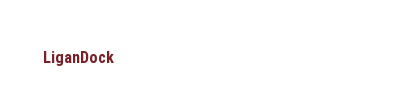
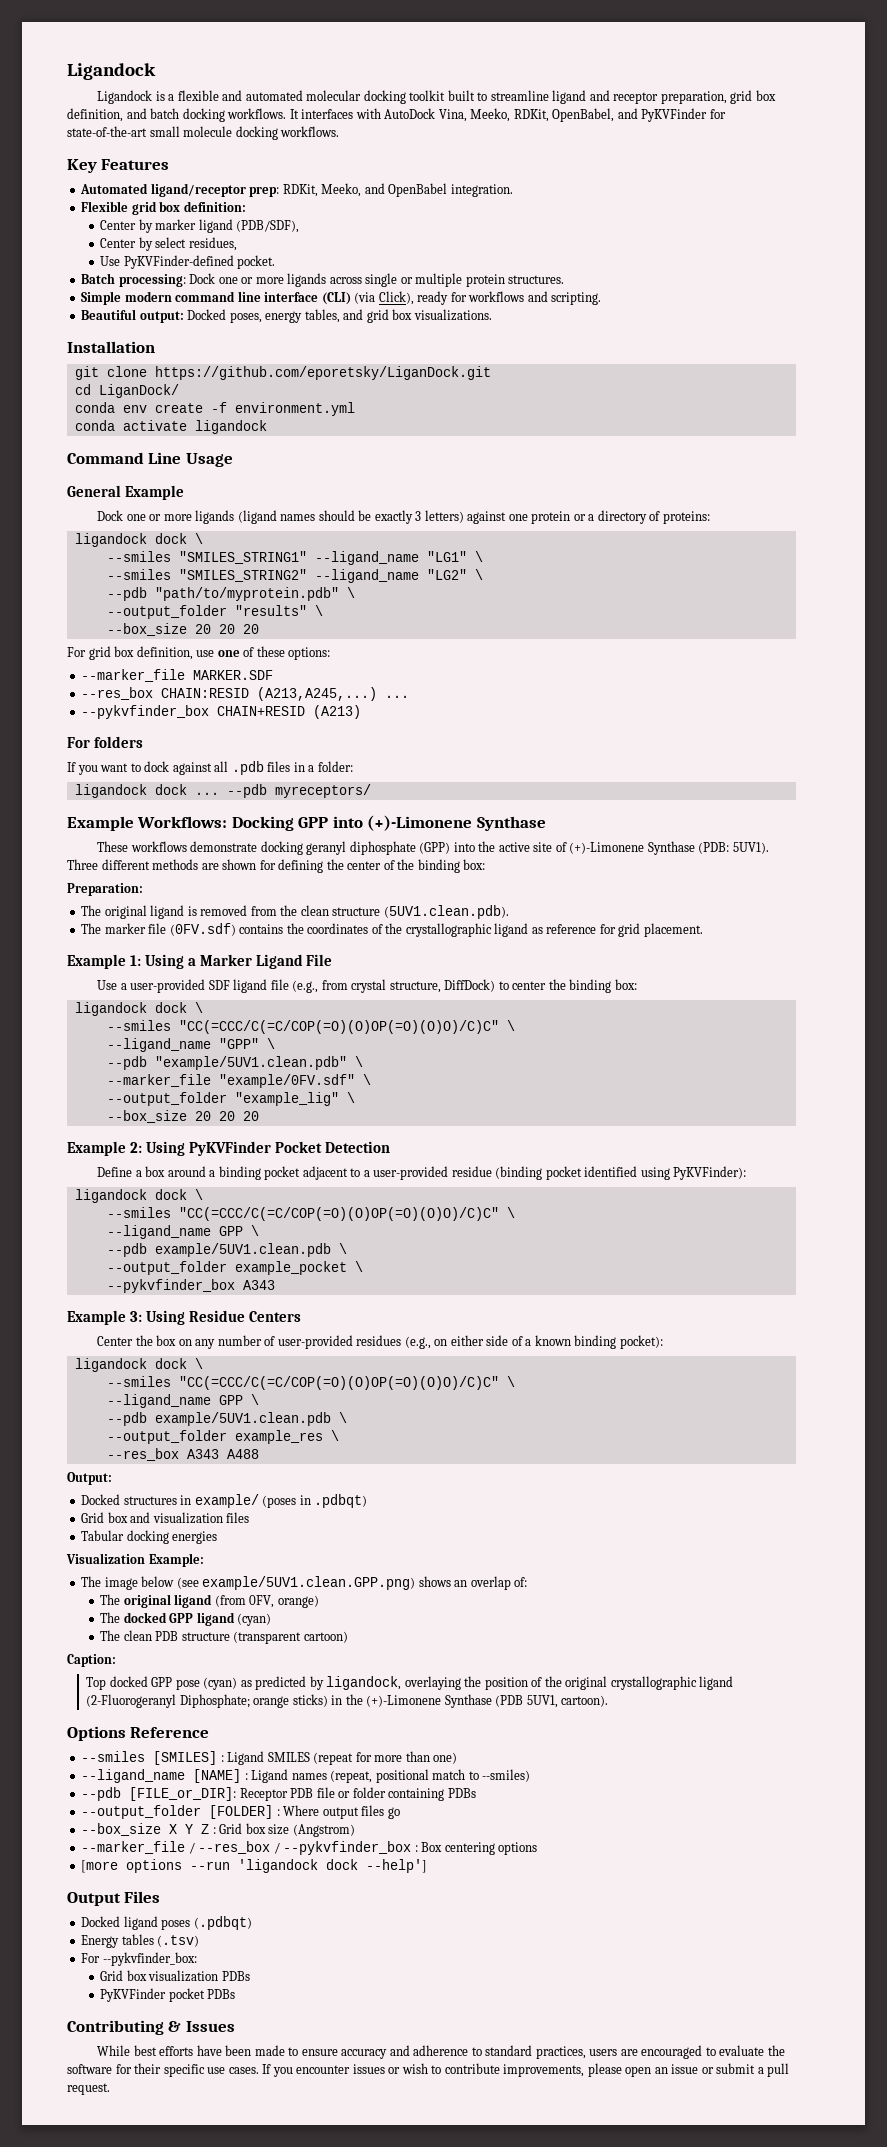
[43,51,114,66] LiganDock -> [67,63,156,80] [97,90,776,104] [67,108,726,122] [67,126,340,140] [67,159,170,173] [80,183,513,197] [81,201,246,215] [100,219,300,233] [100,237,237,251] [100,255,276,269] [81,273,565,287] [81,291,602,305] [81,309,492,323] [67,341,155,353] [74,366,491,380] [74,384,179,398] [74,402,355,416] [74,420,267,434] [67,452,233,467] [67,485,184,500] [97,510,710,524] [74,533,203,547] [106,551,483,565] [106,569,483,583] [106,587,355,601] [106,605,323,619] [106,623,259,636] [67,646,331,660] [81,669,274,682] [81,687,410,701] [81,705,362,719] [67,736,143,748] [67,761,353,775] [74,784,371,798] [67,815,546,831] [97,841,769,855] [67,859,486,873] [67,883,143,896] [81,905,509,919] [81,923,703,937] [67,954,333,969] [97,979,637,993] [74,1002,203,1016] [106,1020,515,1034] [106,1038,275,1052] [106,1056,363,1070] [106,1074,371,1088] [106,1092,355,1106] [106,1110,259,1123] [67,1141,390,1156] [97,1166,747,1180] [74,1189,203,1203] [106,1207,515,1221] [106,1225,259,1239] [106,1243,347,1257] [106,1261,363,1275] [106,1279,275,1293] [67,1310,301,1325] [97,1335,663,1349] [74,1358,203,1372] [106,1376,515,1390] [106,1394,259,1408] [106,1412,347,1426] [106,1430,339,1444] [106,1448,259,1461] [67,1472,112,1485] [81,1494,368,1508] [81,1512,250,1524] [81,1530,218,1544] [66,1553,204,1567] [81,1576,528,1590] [100,1594,319,1608] [100,1612,272,1626] [100,1630,348,1644] [67,1654,116,1667] [86,1676,734,1690] [86,1694,609,1708] [67,1726,210,1741] [81,1751,458,1765] [81,1769,531,1783] [81,1787,476,1801] [81,1805,400,1819] [81,1823,355,1837] [81,1841,538,1855] [81,1859,428,1873] [67,1891,161,1906] [81,1916,252,1930] [81,1934,200,1948] [81,1952,197,1966] [100,1970,250,1982] [100,1988,236,2002] [67,2020,235,2035] [97,2045,785,2059] [67,2063,790,2077] [67,2083,110,2095] Ligandock // Ligandock is a flexible and automated molecular docking toolkit built to streamline ligand and receptor preparation, grid box definition, and batch docking workflows. It interfaces with AutoDock Vina, Meeko, RDKit, OpenBabel, and PyKVFinder for state-of-the-art small molecule docking workflows. // Key Features // Automated ligand/receptor prep: RDKit, Meeko, and OpenBabel integration. // Flexible grid box definition: // Center by marker ligand (PDB/SDF), // Center by select residues, // Use PyKVFinder-defined pocket. // Batch processing: Dock one or more ligands across single or multiple protein structures. // Simple modern command line interface (CLI) (via Click), ready for workflows and scripting. // Beautiful output: Docked poses, energy tables, and grid box visualizations. // Installation // git clone https://github.com/eporetsky/LiganDock.git // cd LiganDock/ // conda env create -f environment.yml // conda activate ligandock // Command Line Usage // General Example // Dock one or more ligands (ligand names should be exactly 3 letters) against one protein or a directory of proteins: // ligandock dock \ // --smiles "SMILES_STRING1" --ligand_name "LG1" \ // --smiles "SMILES_STRING2" --ligand_name "LG2" \ // --pdb "path/to/myprotein.pdb" \ // --output_folder "results" \ // --box_size 20 20 20 // For grid box definition, use one of these options: // --marker_file MARKER.SDF // --res_box CHAIN:RESID (A213,A245,...) ... // --pykvfinder_box CHAIN+RESID (A213) // For folders // If you want to dock against all .pdb files in a folder: // ligandock dock ... --pdb myreceptors/ // Example Workflows: Docking GPP into (+)-Limonene Synthase // These workflows demonstrate docking geranyl diphosphate (GPP) into the active site of (+)-Limonene Synthase (PDB: 5UV1). Three different methods are shown for defining the center of the binding box: // Preparation: // The original ligand is removed from the clean structure (5UV1.clean.pdb). // The marker file (0FV.sdf) contains the coordinates of the crystallographic ligand as reference for grid placement. // Example 1: Using a Marker Ligand File // Use a user-provided SDF ligand file (e.g., from crystal structure, DiffDock) to center the binding box: // ligandock dock \ // --smiles "CC(=CCC/C(=C/COP(=O)(O)OP(=O)(O)O)/C)C" \ // --ligand_name "GPP" \ // --pdb "example/5UV1.clean.pdb" \ // --marker_file "example/0FV.sdf" \ // --output_folder "example_lig" \ // --box_size 20 20 20 // Example 2: Using PyKVFinder Pocket Detection // Define a box around a binding pocket adjacent to a user-provided residue (binding pocket identified using PyKVFinder): // ligandock dock \ // --smiles "CC(=CCC/C(=C/COP(=O)(O)OP(=O)(O)O)/C)C" \ // --ligand_name GPP \ // --pdb example/5UV1.clean.pdb \ // --output_folder example_pocket \ // --pykvfinder_box A343 // Example 3: Using Residue Centers // Center the box on any number of user-provided residues (e.g., on either side of a known binding pocket): // ligandock dock \ // --smiles "CC(=CCC/C(=C/COP(=O)(O)OP(=O)(O)O)/C)C" \ // --ligand_name GPP \ // --pdb example/5UV1.clean.pdb \ // --output_folder example_res \ // --res_box A343 A488 // Output: // Docked structures in example/ (poses in .pdbqt) // Grid box and visualization files // Tabular docking energies // Visualization Example: // The image below (see example/5UV1.clean.GPP.png) shows an overlap of: // The original ligand (from 0FV, orange) // The docked GPP ligand (cyan) // The clean PDB structure (transparent cartoon) // Caption: // Top docked GPP pose (cyan) as predicted by ligandock, overlaying the position of the original crystallographic ligand (2-Fluorogeranyl Diphosphate; orange sticks) in the (+)-Limonene Synthase (PDB 5UV1, cartoon). // Options Reference // --smiles [SMILES] : Ligand SMILES (repeat for more than one) // --ligand_name [NAME] : Ligand names (repeat, positional match to --smiles) // --pdb [FILE_or_DIR]: Receptor PDB file or folder containing PDBs // --output_folder [FOLDER] : Where output files go // --box_size X Y Z : Grid box size (Angstrom) // --marker_file / --res_box / --pykvfinder_box : Box centering options // [more options --run 'ligandock dock --help'] // Output Files // Docked ligand poses (.pdbqt) // Energy tables (.tsv) // For --pykvfinder_box: // Grid box visualization PDBs // PyKVFinder pocket PDBs // Contributing & Issues // While best efforts have been made to ensure accuracy and adherence to standard practices, users are encouraged to evaluate the software for their specific use cases. If you encounter issues or wish to contribute improvements, please open an issue or submit a pull request.

